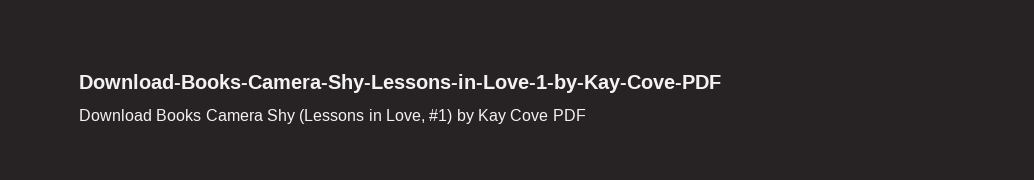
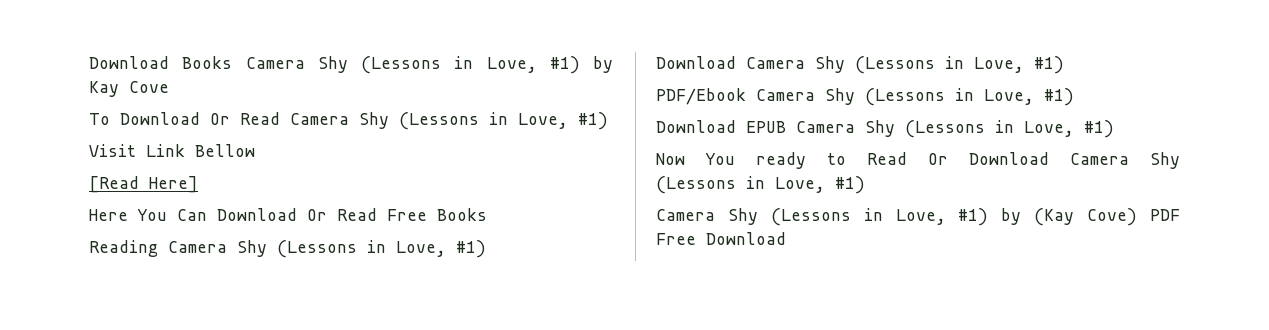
[79,74,721,93] Download-Books-Camera-Shy-Lessons-in-Love-1-by-Kay-Cove-PDF // -> (89, 62) none
[552,109,586,121] PDF -> [89,112,608,130] [89,144,255,157] [89,176,198,193] [89,208,487,221] [89,240,486,258] [656,56,1064,74] [656,88,1074,106] [656,120,1114,138] [656,152,1180,169] [656,176,865,194] [656,208,1180,226] [656,232,786,245] // To Download Or Read Camera Shy (Lessons in Love, #1) // Visit Link Bellow // [Read Here] // Here You Can Download Or Read Free Books // Reading Camera Shy (Lessons in Love, #1) // Download Camera Shy (Lessons in Love, #1) // PDF/Ebook Camera Shy (Lessons in Love, #1) // Download EPUB Camera Shy (Lessons in Love, #1) // Now You ready to Read Or Download Camera Shy (Lessons in Love, #1) // Camera Shy (Lessons in Love, #1) by (Kay Cove) PDF Free Download

